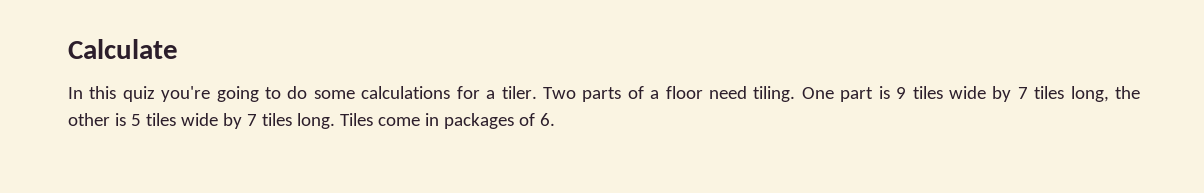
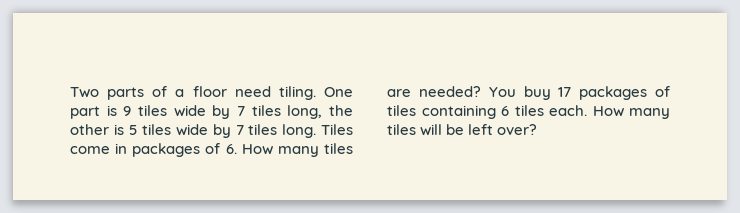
[68,39,178,59] [68,86,537,102] Calculate // In this quiz you're going to do some calculations for a tiler. -> (70, 92) none
(555, 119) none -> [241,143,353,157] [387,86,670,100] [387,105,670,119] [387,124,538,136] How many tiles are needed? You buy 17 packages of tiles containing 6 tiles each. How many tiles will be left over?

